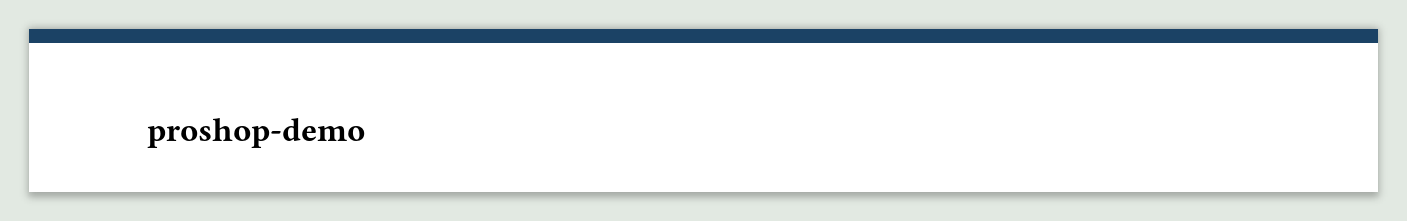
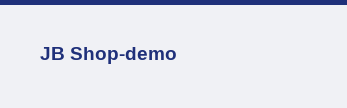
[147,118,365,148] proshop-demo -> [40,47,178,64] JB Shop-demo

